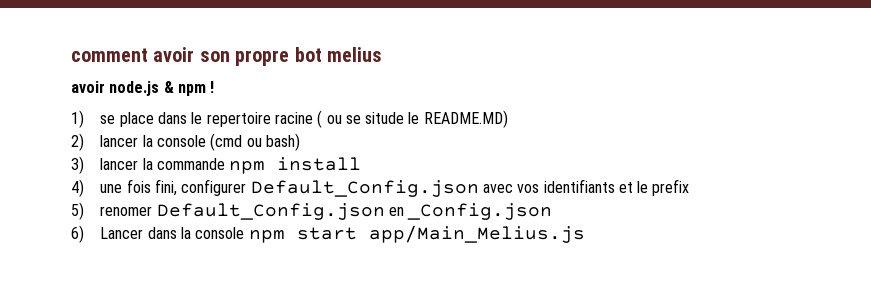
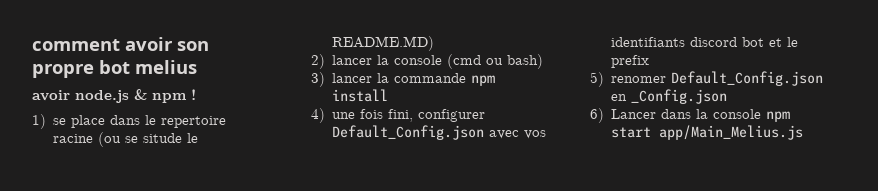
[317,110,342,128] ( ou -> [98,132,122,147] (ou
(615, 186) none -> [690,37,765,47] discord bot

